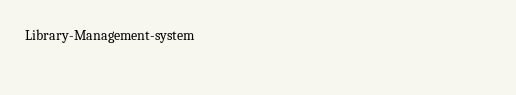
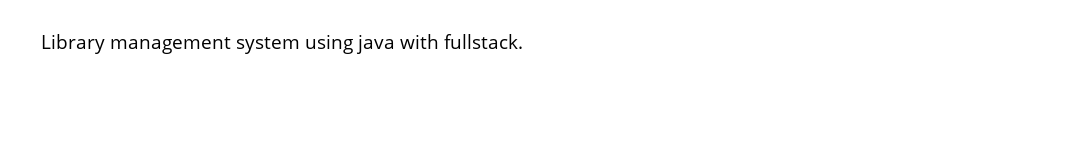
[25,29,195,43] Library-Management-system -> [41,34,523,54] Library management system using java with fullstack.

